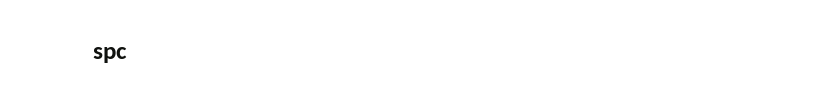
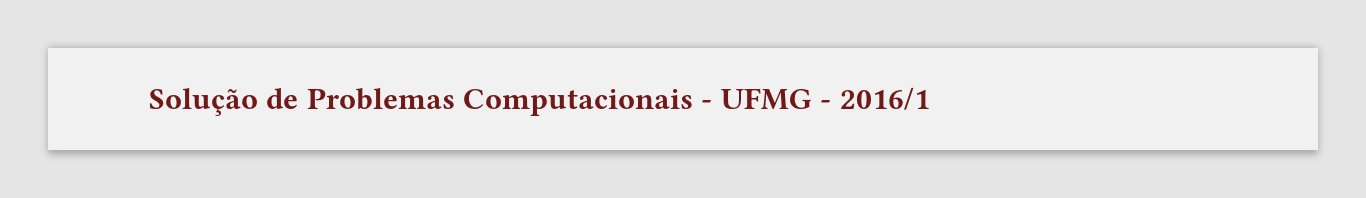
[93,47,127,63] spc -> [149,87,930,116] Solução de Problemas Computacionais - UFMG - 2016/1

